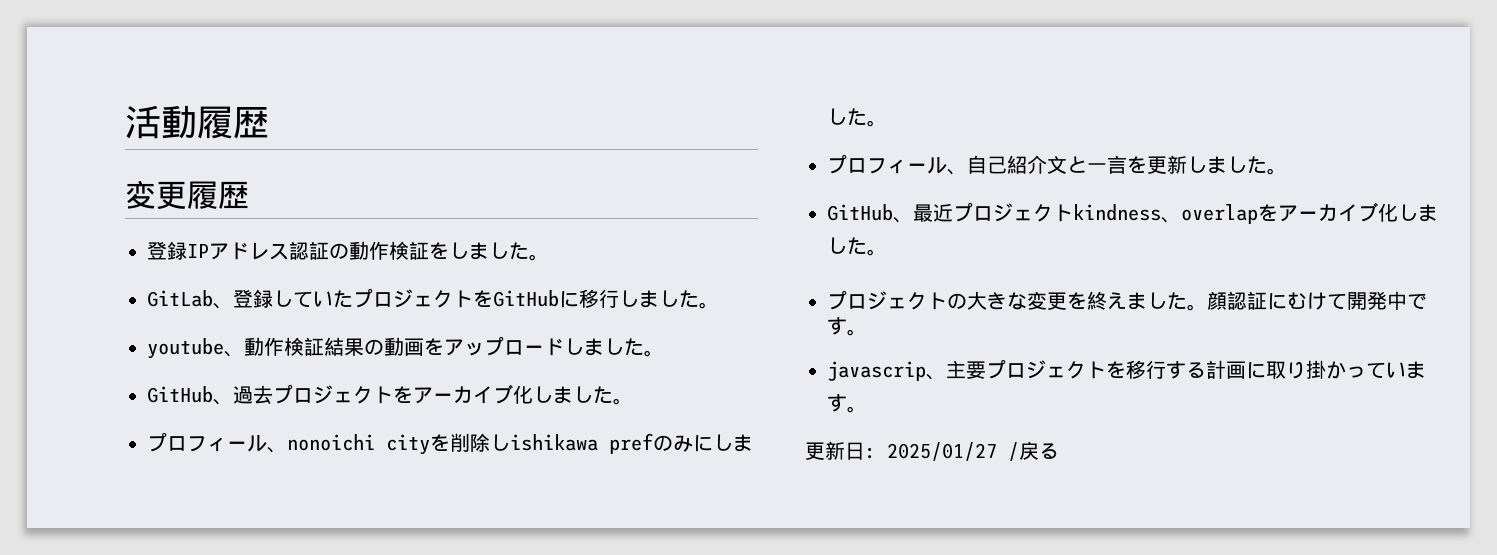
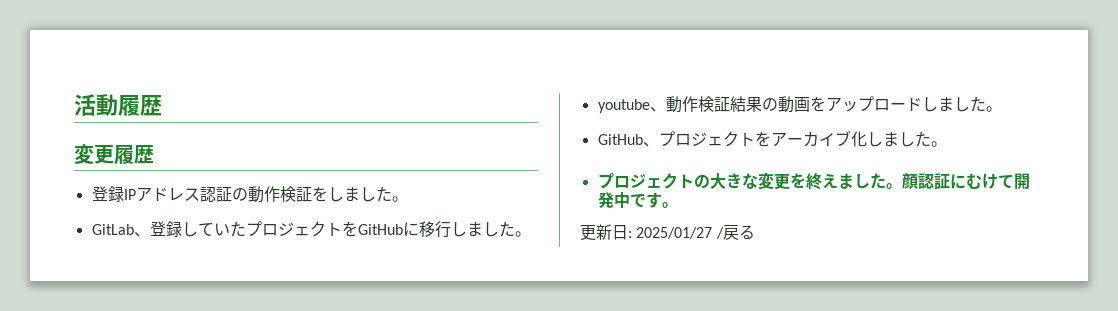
[233,385,273,404] 過去 -> (659, 144) none
[147,432,753,455] [827,108,887,127] [827,154,1287,175] [827,202,1438,224] [827,237,887,256] // プロフィール、nonoichi cityを削除しishikawa prefのみにしました。 // プロフィール、自己紹介文と一言を更新しました。 // GitHub、最近プロジェクトkindness、overlapをアーカイブ化しました。 -> (947, 144) none
[827,359,1426,381] [827,394,867,413] // javascrip、主要プロジェクトを移行する計画に取り掛かっています。 -> (678, 205) none

